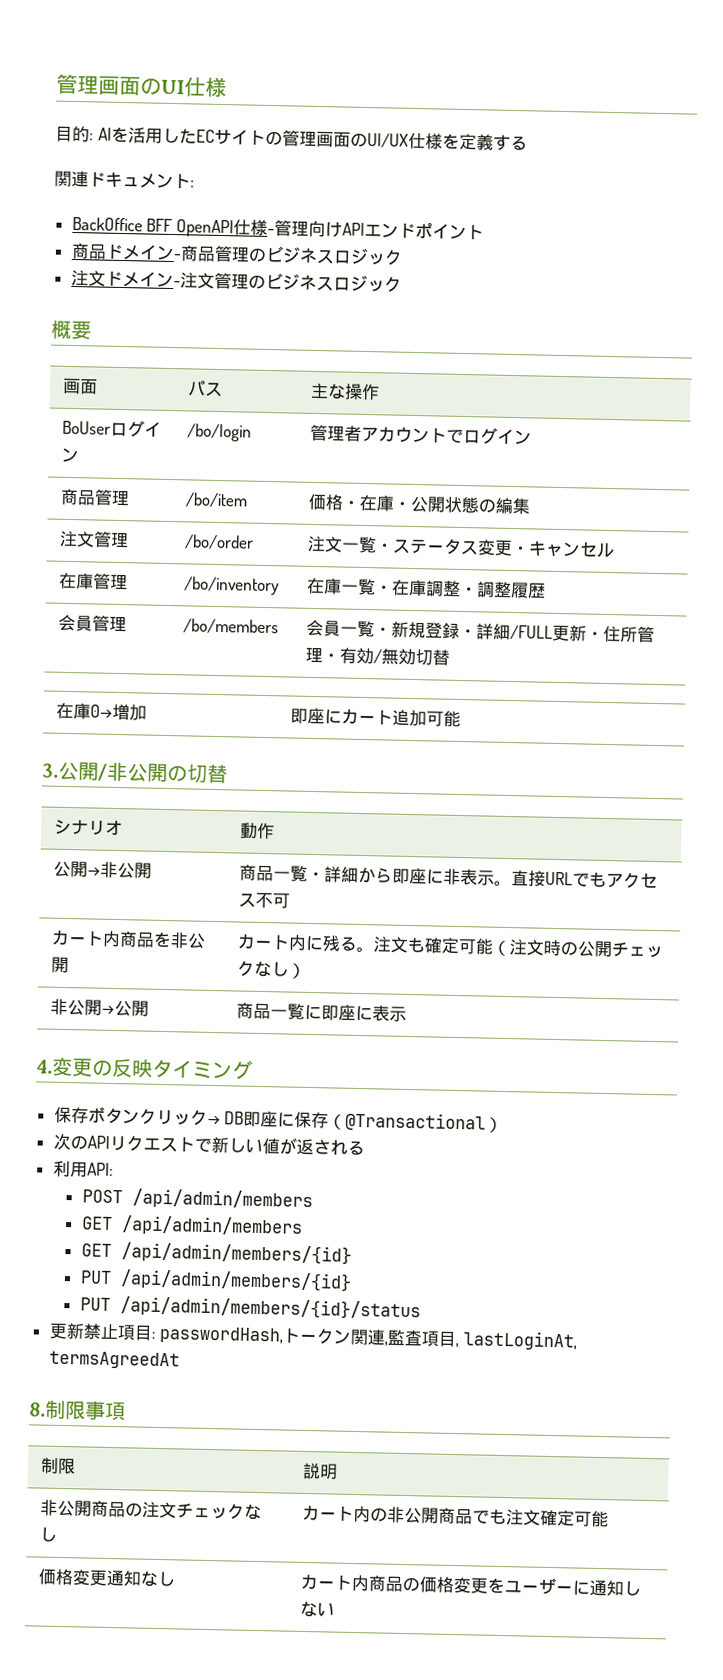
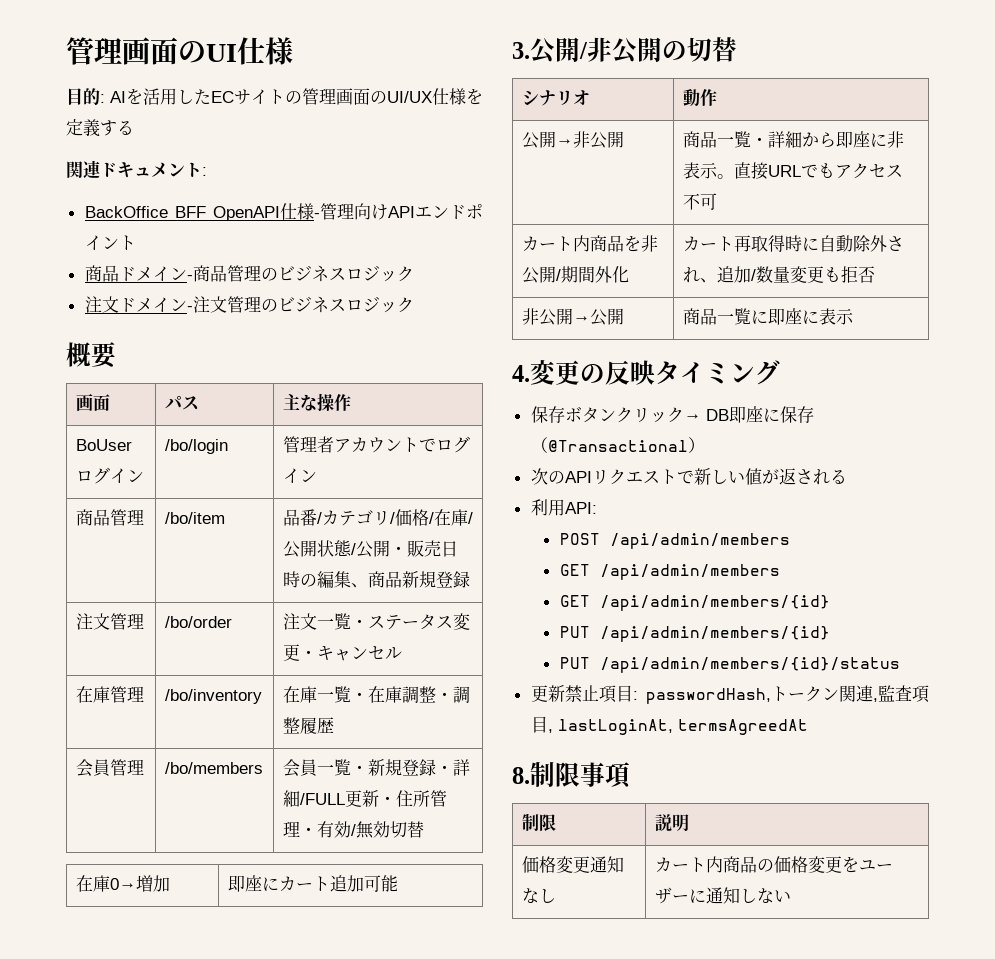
[308,493,532,515] 価格・在庫・公開状態の編集 -> [282,509,473,526] [282,540,458,558] [282,571,470,588] 品番/カテゴリ/価格/在庫/公開状態/公開・販売日時の編集、商品新規登録
[237,933,664,959] [237,960,307,979] | カート内に残る。注文も確定可能（注文時の公開チェックなし） -> [555,266,629,283] [682,235,904,252] [682,266,875,283] /期間外化 | カート再取得時に自動除外され、追加/数量変更も拒否
[40,1499,263,1521] [39,1526,58,1542] [302,1504,610,1528] // 非公開商品の注文チェックなし | カート内の非公開商品でも注文確定可能 -> (689, 822) none

